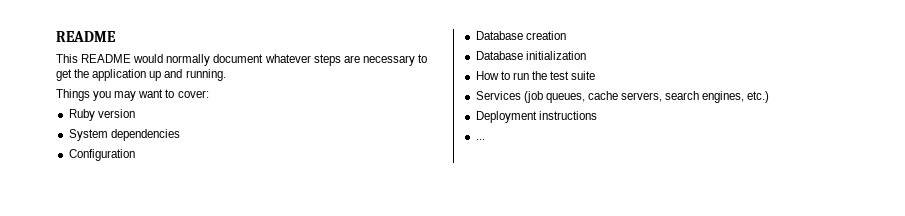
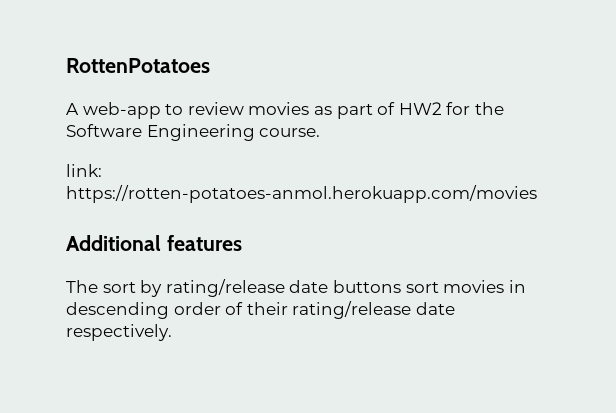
[56,31,116,42] [56,54,427,66] [56,69,226,81] [56,89,209,101] [68,109,135,121] [68,129,180,141] [68,149,135,161] [475,31,566,40] [475,51,586,60] [475,71,596,80] [475,91,770,103] [475,111,597,123] [475,139,485,140] README // This README would normally document whatever steps are necessary to get the application up and running. // Things you may want to cover: // Ruby version // System dependencies // Configuration // Database creation // Database initialization // How to run the test suite // Services (job queues, cache servers, search engines, etc.) // Deployment instructions // ... -> [66,58,210,73] [66,102,504,119] [66,124,321,141] [66,164,102,177] [66,185,537,203] [66,235,242,251] [66,279,526,297] [66,301,455,319] [66,324,172,341] RottenPotatoes // A web-app to review movies as part of HW2 for the Software Engineering course. // link: https://rotten-potatoes-anmol.herokuapp.com/movies // Additional features // The sort by rating/release date buttons sort movies in descending order of their rating/release date respectively.

